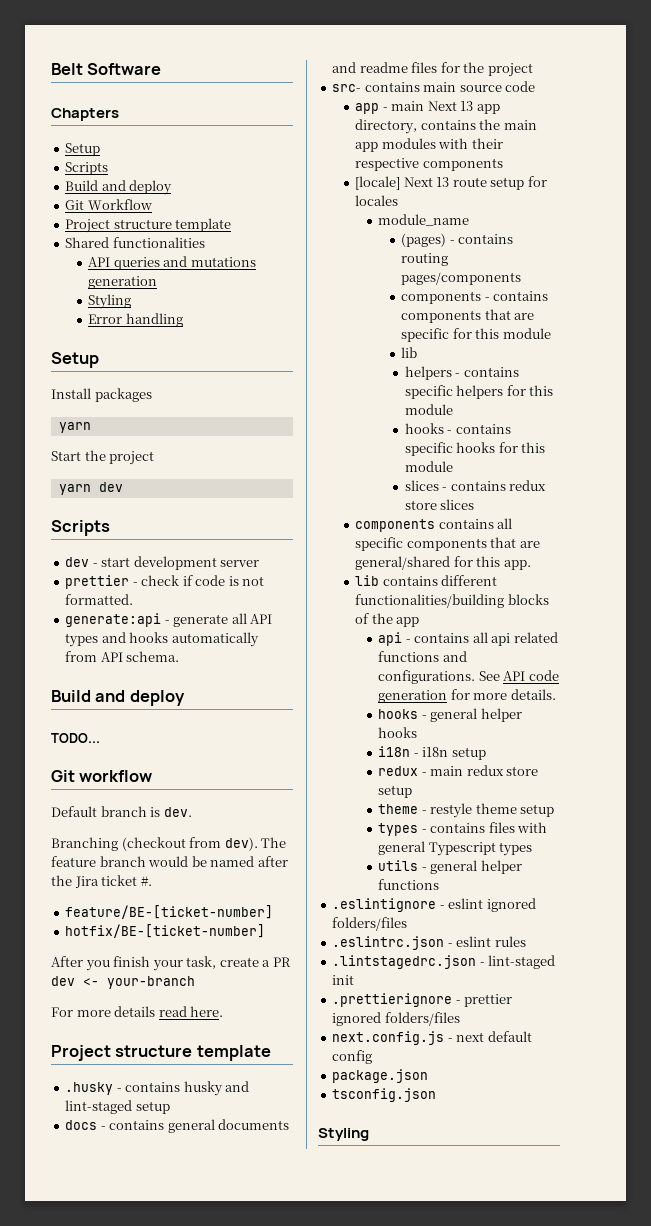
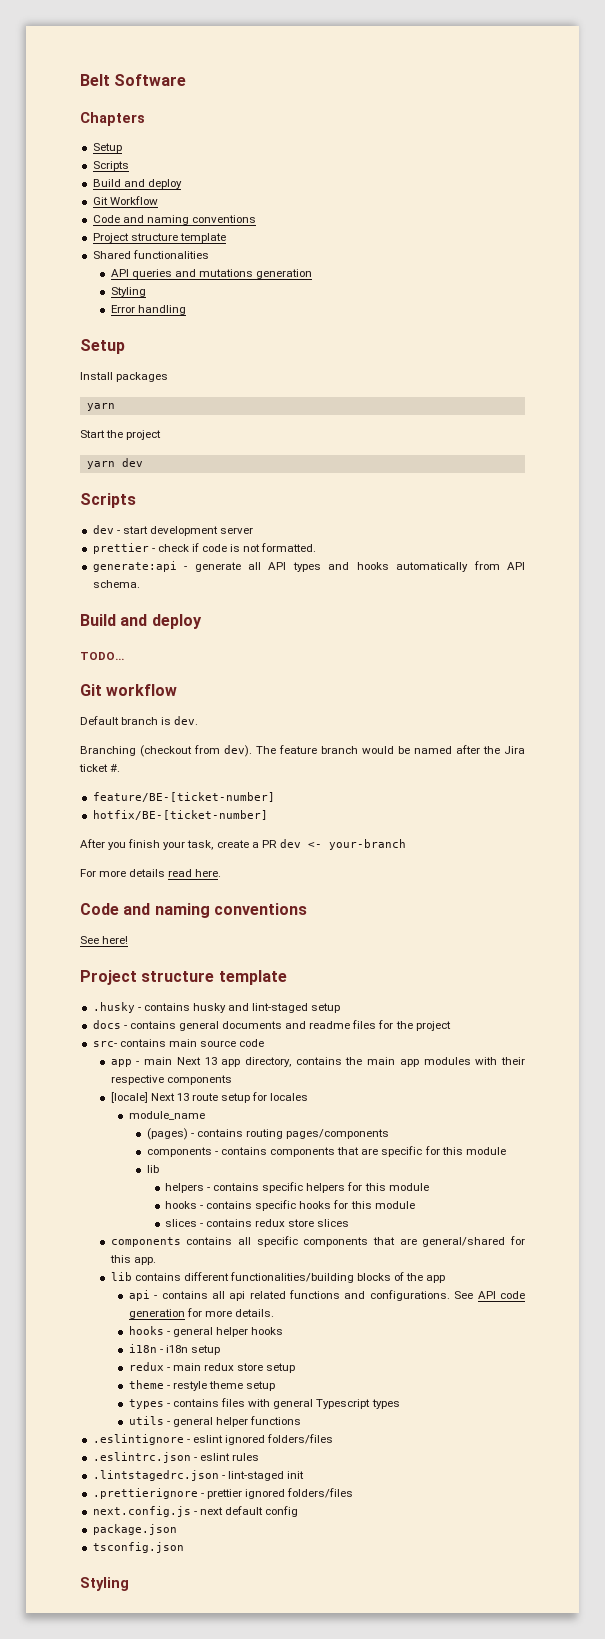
(152, 204) none -> [92,215,256,225] // Code and naming conventions
(224, 1011) none -> [80,903,307,918] [80,936,129,944] // Code and naming conventions // See here!

